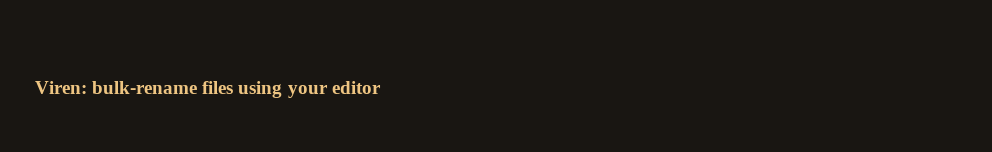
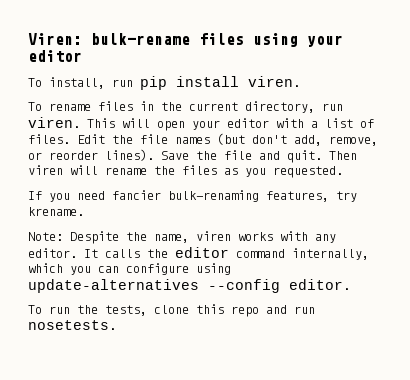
(381, 87) none -> [28,76,300,90] [28,101,343,113] [28,117,374,131] [28,133,378,146] [28,149,357,163] [28,165,343,178] [28,190,357,202] [28,207,84,216] [28,231,336,244] [28,247,369,260] [28,263,231,275] [28,279,350,293] [28,304,315,317] [28,320,116,330] // To install, run pip install viren. // To rename files in the current directory, run viren. This will open your editor with a list of files. Edit the file names (but don't add, remove, or reorder lines). Save the file and quit. Then viren will rename the files as you requested. // If you need fancier bulk-renaming features, try krename. // Note: Despite the name, viren works with any editor. It calls the editor command internally, which you can configure using update-alternatives --config editor. // To run the tests, clone this repo and run nosetests.

